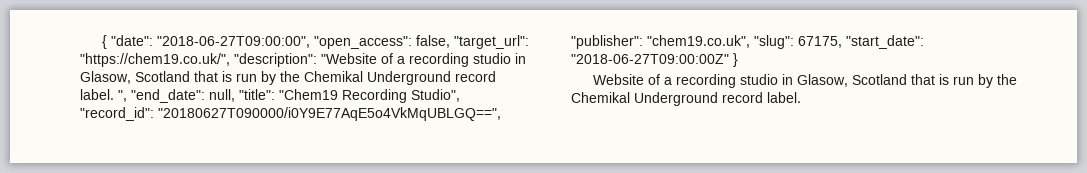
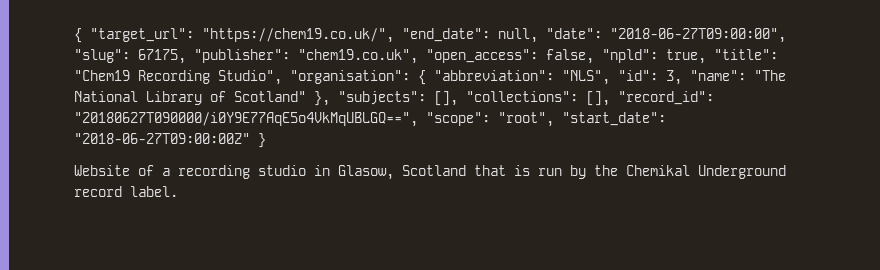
[102,35,530,49] [80,53,526,67] [80,71,496,85] [80,89,460,103] [80,107,501,121] [571,35,842,49] { "date": "2018-06-27T09:00:00", "open_access": false, "target_url": "https://chem19.co.uk/", "description": "Website of a recording studio in Glasow, Scotland that is run by the Chemikal Underground record label. ", "end_date": null, "title": "Chem19 Recording Studio", "record_id": "20180627T090000/i0Y9E77AqE5o4VkMqUBLGQ==", "publisher": "chem19.co.uk", "slug": 67175, -> [74,28,786,43] [74,49,778,64] [74,70,786,85] [74,91,714,106] [74,112,554,127] { "target_url": "https://chem19.co.uk/", "end_date": null, "date": "2018-06-27T09:00:00", "slug": 67175, "publisher": "chem19.co.uk", "open_access": false, "npld": true, "title": "Chem19 Recording Studio", "organisation": { "abbreviation": "NLS", "id": 3, "name": "The National Library of Scotland" }, "subjects": [], "collections": [], "record_id": "20180627T090000/i0Y9E77AqE5o4VkMqUBLGQ==", "scope": "root",

